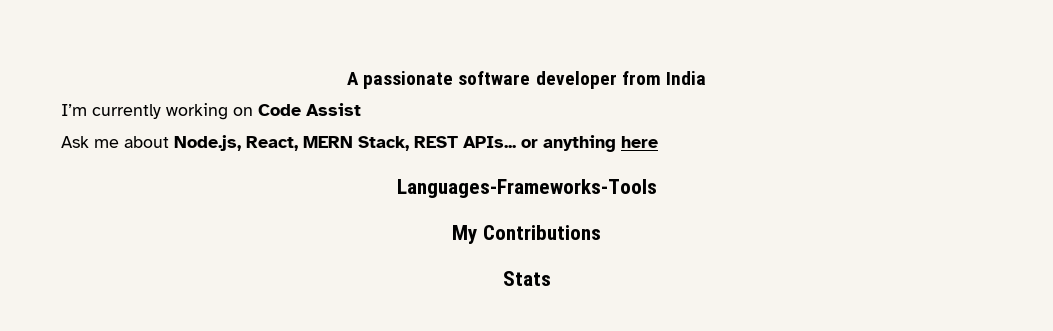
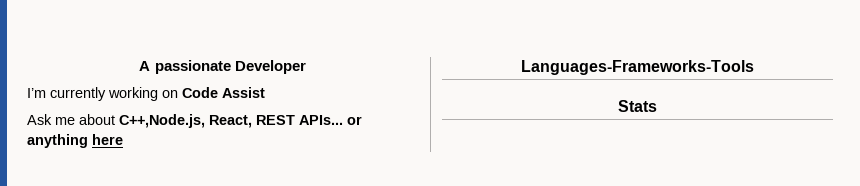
[458,71,706,89] software developer from India -> [234,60,306,74] Developer
[174,135,409,151] Node.js, React, MERN Stack, -> [119,114,252,128] C++,Node.js, React,
[452,225,601,244] // My Contributions -> (754, 67) none

